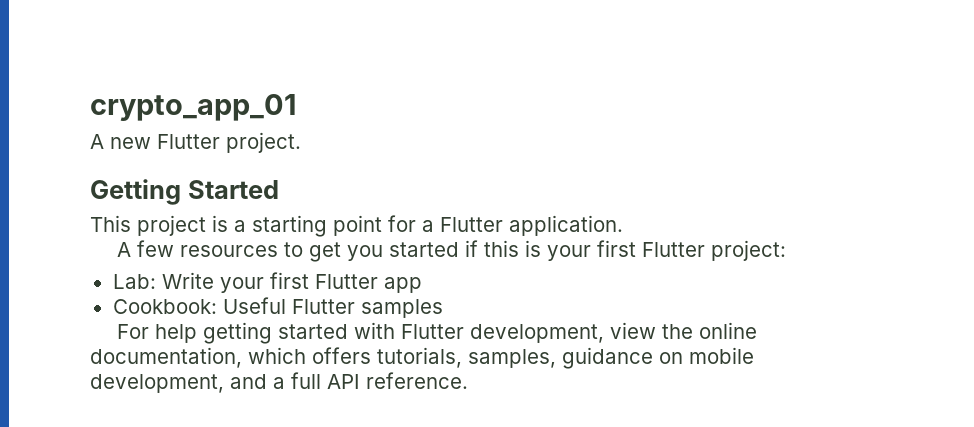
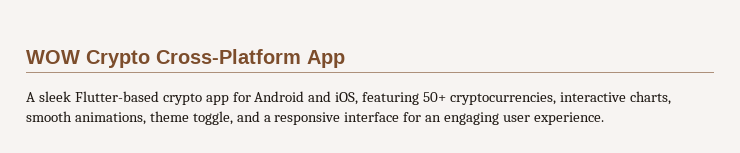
[90,94,297,121] [90,132,301,153] [90,179,279,205] [90,215,623,237] [117,240,787,262] [112,272,422,293] [112,297,443,318] [117,322,758,344] [90,347,754,369] [90,372,468,393] crypto_app_01 // A new Flutter project. // Getting Started // This project is a starting point for a Flutter application. // A few resources to get you started if this is your first Flutter project: // Lab: Write your first Flutter app // Cookbook: Useful Flutter samples // For help getting started with Flutter development, view the online documentation, which offers tutorials, samples, guidance on mobile development, and a full API reference. -> [26,49,345,68] [26,91,671,105] [26,111,604,125] WOW Crypto Cross-Platform App // A sleek Flutter-based crypto app for Android and iOS, featuring 50+ cryptocurrencies, interactive charts, smooth animations, theme toggle, and a responsive interface for an engaging user experience.

